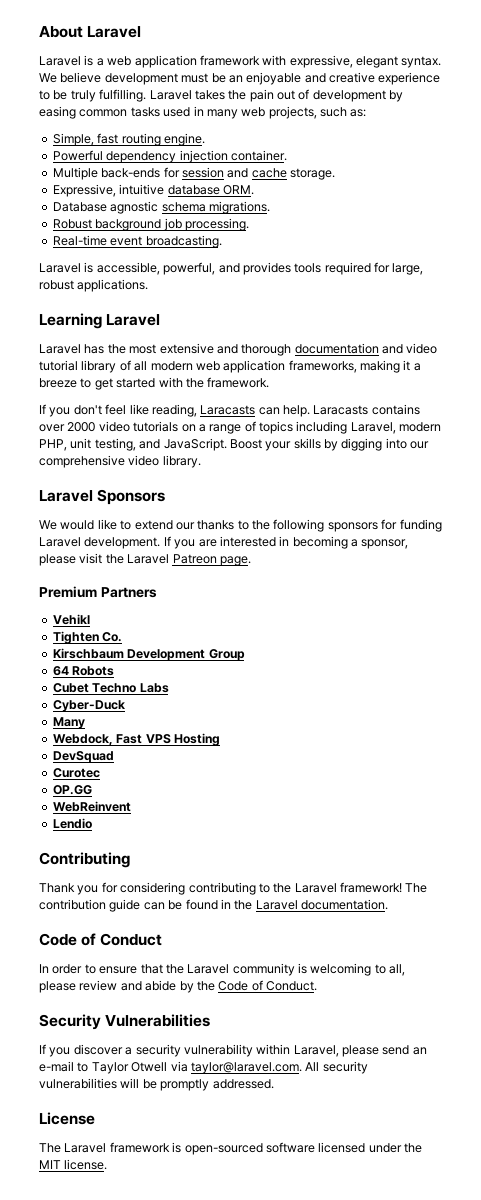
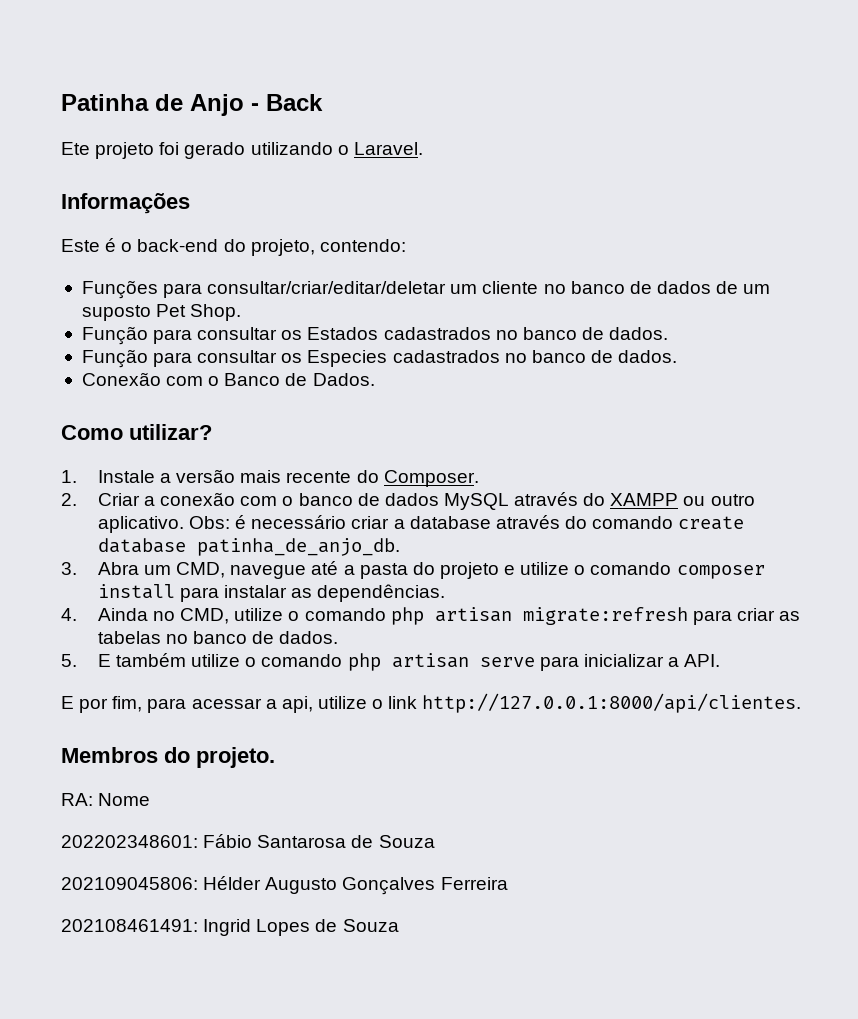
[39,26,142,38] [39,55,442,68] [39,72,441,85] [39,89,404,102] [39,106,367,119] [52,133,205,146] [52,150,287,163] [52,167,335,180] [52,184,254,197] [52,201,270,214] [52,218,249,231] [52,235,222,248] [39,262,424,275] [39,279,149,292] [39,313,161,329] [39,343,438,356] [39,360,421,373] [39,377,270,390] [39,404,420,417] [39,421,442,434] [39,438,430,451] [39,455,201,468] [39,489,166,505] [39,519,442,532] [39,536,409,549] [39,553,251,566] [39,586,157,598] [52,614,90,625] [52,631,123,644] [52,648,245,661] [52,666,115,676] [52,683,169,693] [52,700,125,712] [52,717,85,729] [52,733,220,746] [52,751,114,763] [52,768,100,778] [52,785,92,795] [52,801,131,812] [52,818,92,829] [39,852,130,868] [39,882,428,895] [39,899,388,912] [39,933,163,946] [39,963,406,976] [39,980,317,993] [39,1014,211,1030] [39,1044,427,1057] [39,1061,368,1074] [39,1078,274,1091] [39,1112,95,1125] [39,1142,422,1155] [39,1159,108,1170] About Laravel // Laravel is a web application framework with expressive, elegant syntax. We believe development must be an enjoyable and creative experience to be truly fulfilling. Laravel takes the pain out of development by easing common tasks used in many web projects, such as: // Simple, fast routing engine. // Powerful dependency injection container. // Multiple back-ends for session and cache storage. // Expressive, intuitive database ORM. // Database agnostic schema migrations. // Robust background job processing. // Real-time event broadcasting. // Laravel is accessible, powerful, and provides tools required for large, robust applications. // Learning Laravel // Laravel has the most extensive and thorough documentation and video tutorial library of all modern web application frameworks, making it a breeze to get started with the framework. // If you don't feel like reading, Laracasts can help. Laracasts contains over 2000 video tutorials on a range of topics including Laravel, modern PHP, unit testing, and JavaScript. Boost your skills by digging into our comprehensive video library. // Laravel Sponsors // We would like to extend our thanks to the following sponsors for funding Laravel development. If you are interested in becoming a sponsor, please visit the Laravel Patreon page. // Premium Partners // Vehikl // Tighten Co. // Kirschbaum Development Group // 64 Robots // Cubet Techno Labs // Cyber-Duck // Many // Webdock, Fast VPS Hosting // DevSquad // Curotec // OP.GG // WebReinvent // Lendio // Contributing // Thank you for considering contributing to the Laravel framework! The contribution guide can be found in the Laravel documentation. // Code of Conduct // In order to ensure that the Laravel community is welcoming to all, please review and abide by the Code of Conduct. // Security Vulnerabilities // If you discover a security vulnerability within Laravel, please send an e-mail to Taylor Otwell via taylor@laravel.com. All security vulnerabilities will be promptly addressed. // License // The Laravel framework is open-sourced software licensed under the MIT license. -> [61,94,323,116] [61,142,423,159] [61,193,190,214] [61,238,406,256] [81,280,771,299] [81,304,242,321] [81,326,669,345] [81,349,678,368] [81,372,375,386] [61,424,212,440] [61,469,479,487] [61,492,755,510] [97,515,745,533] [97,538,400,556] [61,561,765,579] [97,584,446,602] [61,607,801,625] [97,631,339,644] [61,653,721,671] [61,693,802,713] [61,747,275,768] [61,793,151,806] [61,834,435,848] [61,876,508,895] [61,919,399,936] Patinha de Anjo - Back // Ete projeto foi gerado utilizando o Laravel. // Informações // Este é o back-end do projeto, contendo: // Funções para consultar/criar/editar/deletar um cliente no banco de dados de um suposto Pet Shop. // Função para consultar os Estados cadastrados no banco de dados. // Função para consultar os Especies cadastrados no banco de dados. // Conexão com o Banco de Dados. // Como utilizar? // 1. Instale a versão mais recente do Composer. // 2. Criar a conexão com o banco de dados MySQL através do XAMPP ou outro aplicativo. Obs: é necessário criar a database através do comando create database patinha_de_anjo_db. // 3. Abra um CMD, navegue até a pasta do projeto e utilize o comando composer install para instalar as dependências. // 4. Ainda no CMD, utilize o comando php artisan migrate:refresh para criar as tabelas no banco de dados. // 5. E também utilize o comando php artisan serve para inicializar a API. // E por fim, para acessar a api, utilize o link http://127.0.0.1:8000/api/clientes. // Membros do projeto. // RA: Nome // 202202348601: Fábio Santarosa de Souza // 202109045806: Hélder Augusto Gonçalves Ferreira // 202108461491: Ingrid Lopes de Souza

